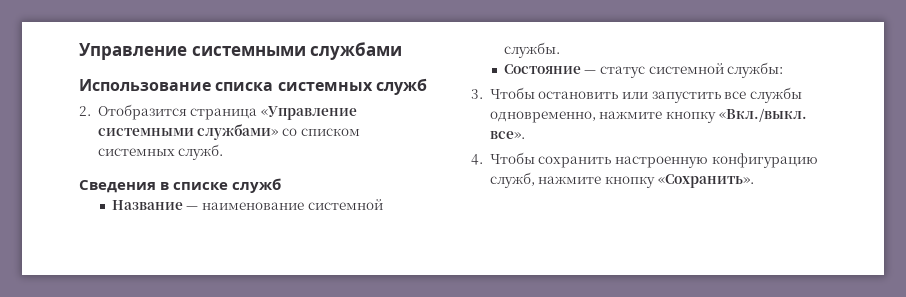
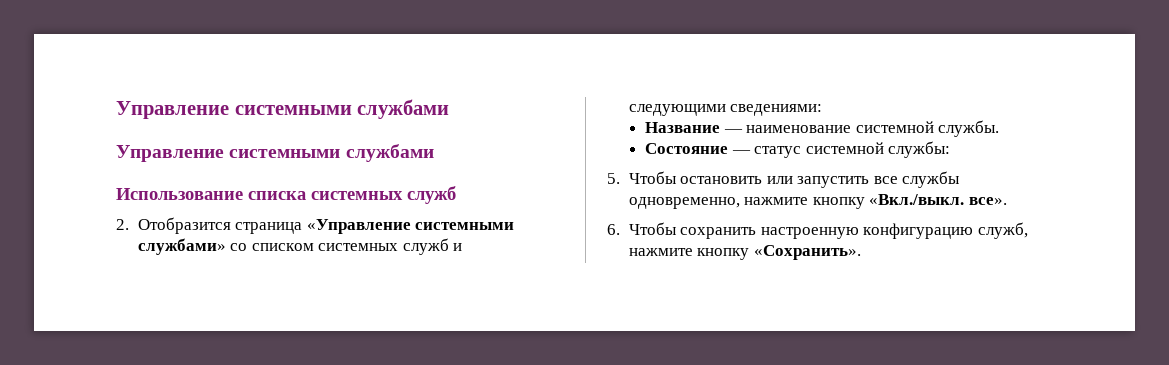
[79,42,403,60] Управление системными службами -> [116,99,450,119] [116,144,434,162] Управление системными службами // Управление системными службами
[178,144,224,160] [79,178,282,193] служб. // Сведения в списке служб -> [402,238,463,255] [628,104,823,116] служб и следующими сведениями:
[471,89,483,99] 3. -> [607,173,620,184] 5.
[471,154,483,165] 4. -> [607,224,620,235] 6.

